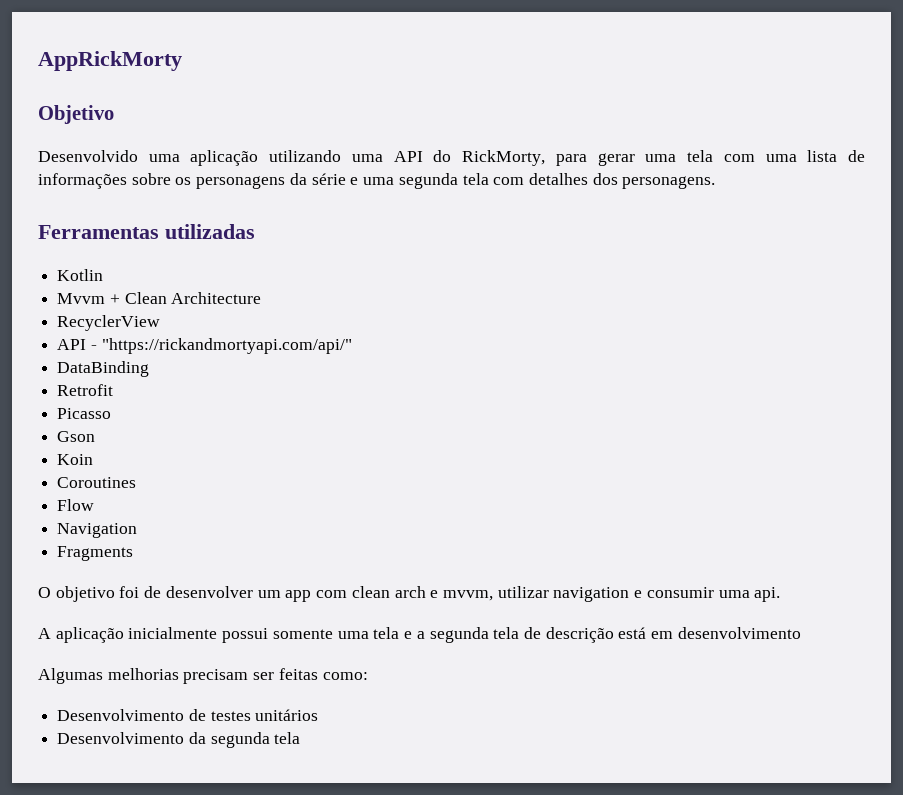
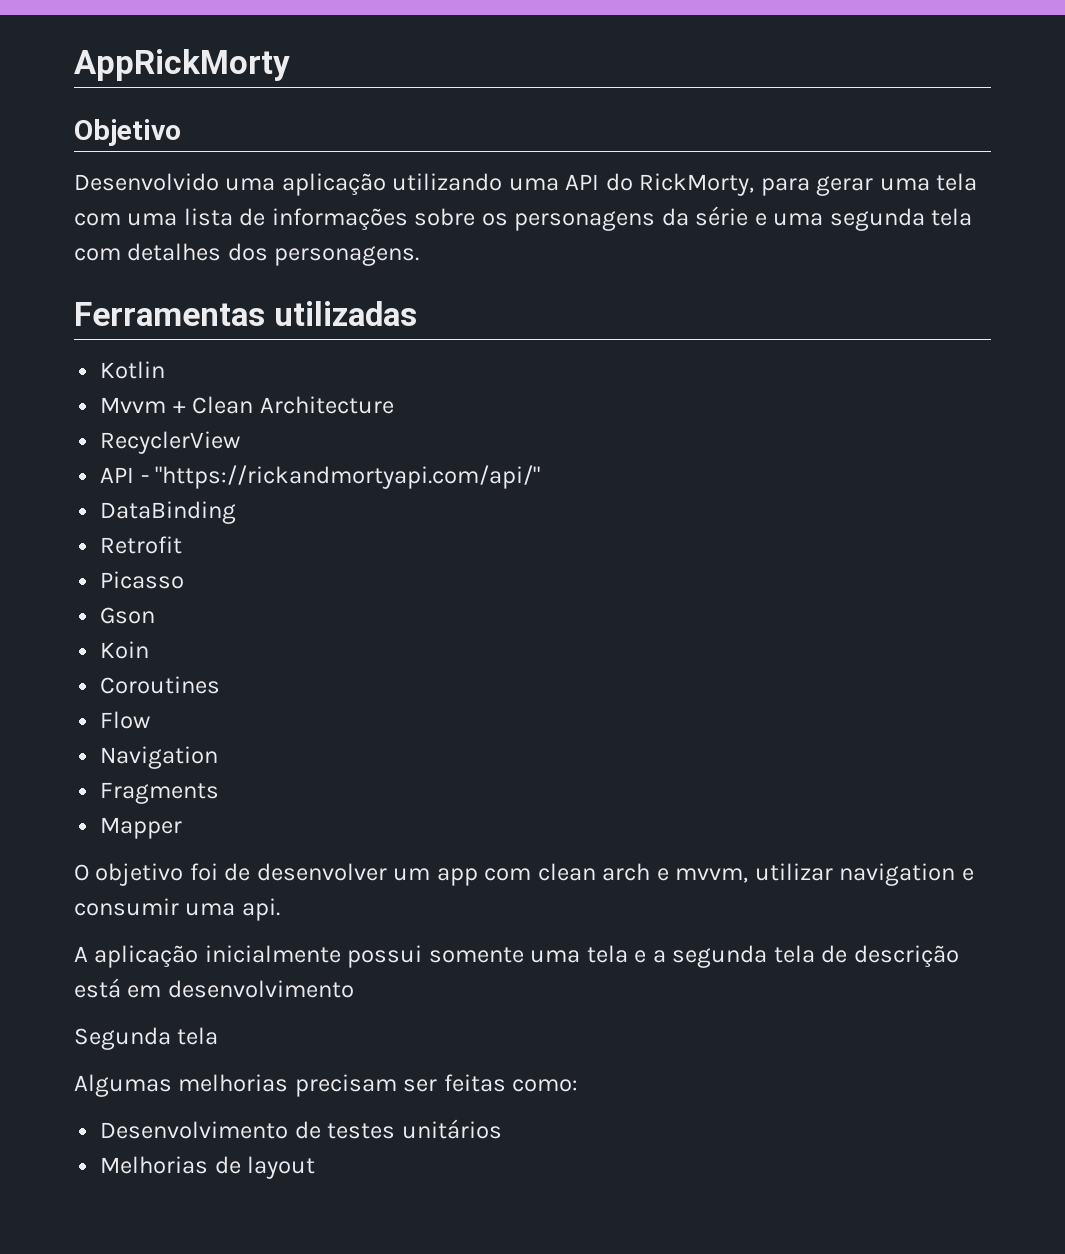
(134, 553) none -> [100,817,183,839] // Mapper
(801, 633) none -> [74,1027,219,1050] // Segunda tela
[57,732,301,748] Desenvolvimento da segunda tela -> [100,1156,316,1179] Melhorias de layout

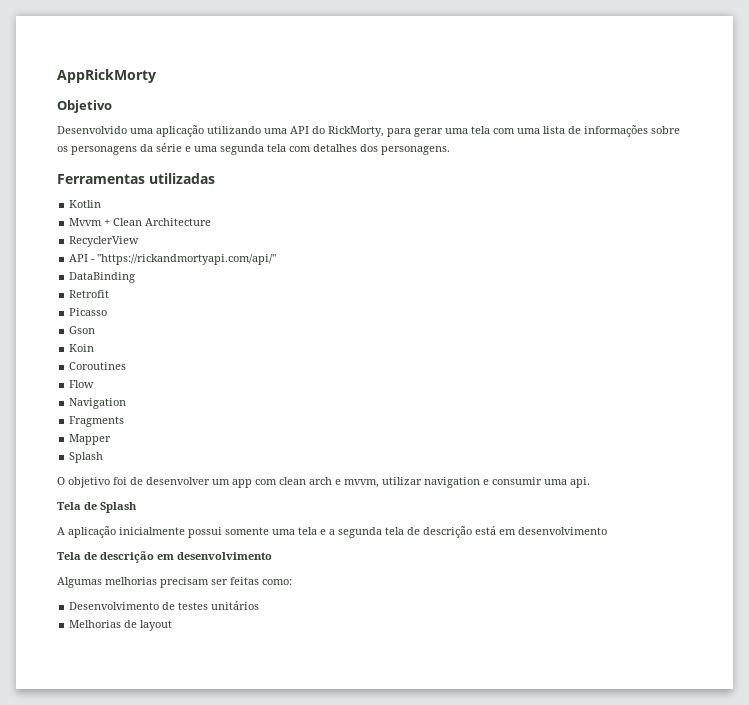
(183, 828) none -> [69,452,104,463] // Splash
(280, 909) none -> [57,502,137,513] // Tela de Splash
[74,1027,219,1050] Segunda tela -> [57,551,272,563] Tela de descrição em desenvolvimento

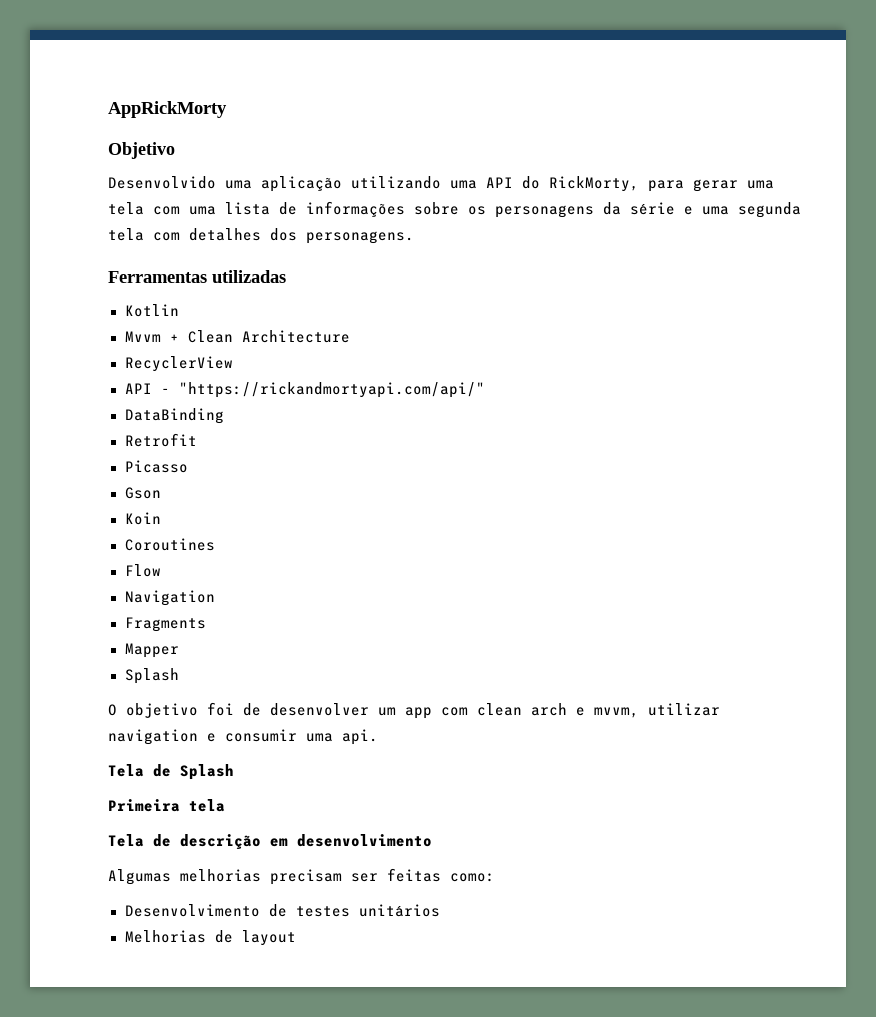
[57,526,607,538] A aplicação inicialmente possui somente uma tela e a segunda tela de descrição está em desenvolvimento -> [108,799,225,812] Primeira tela

